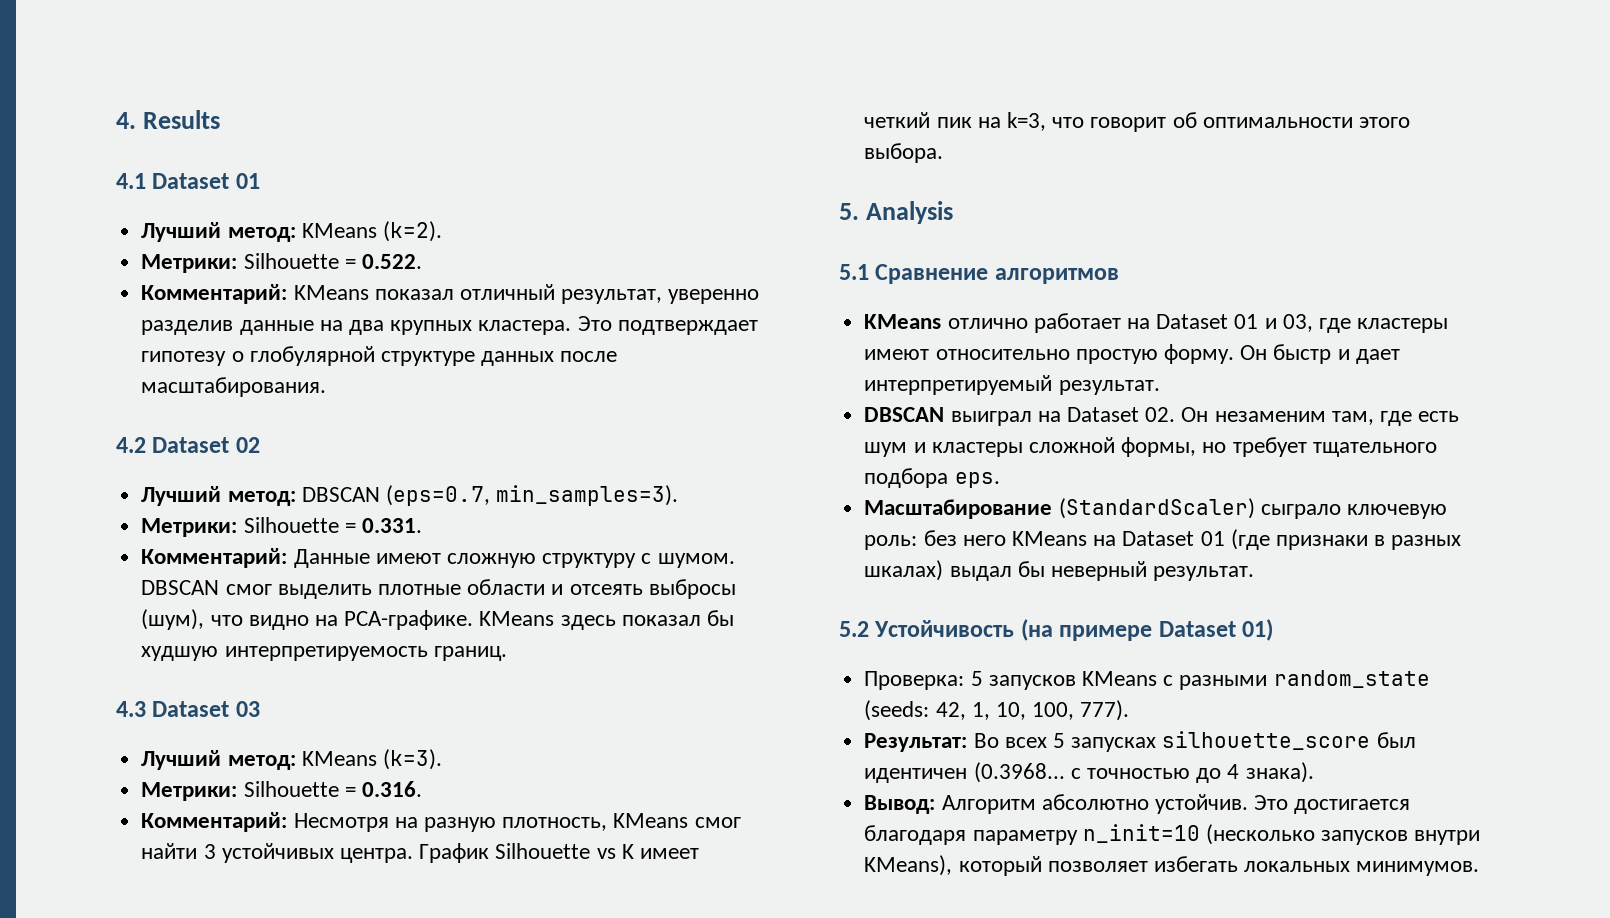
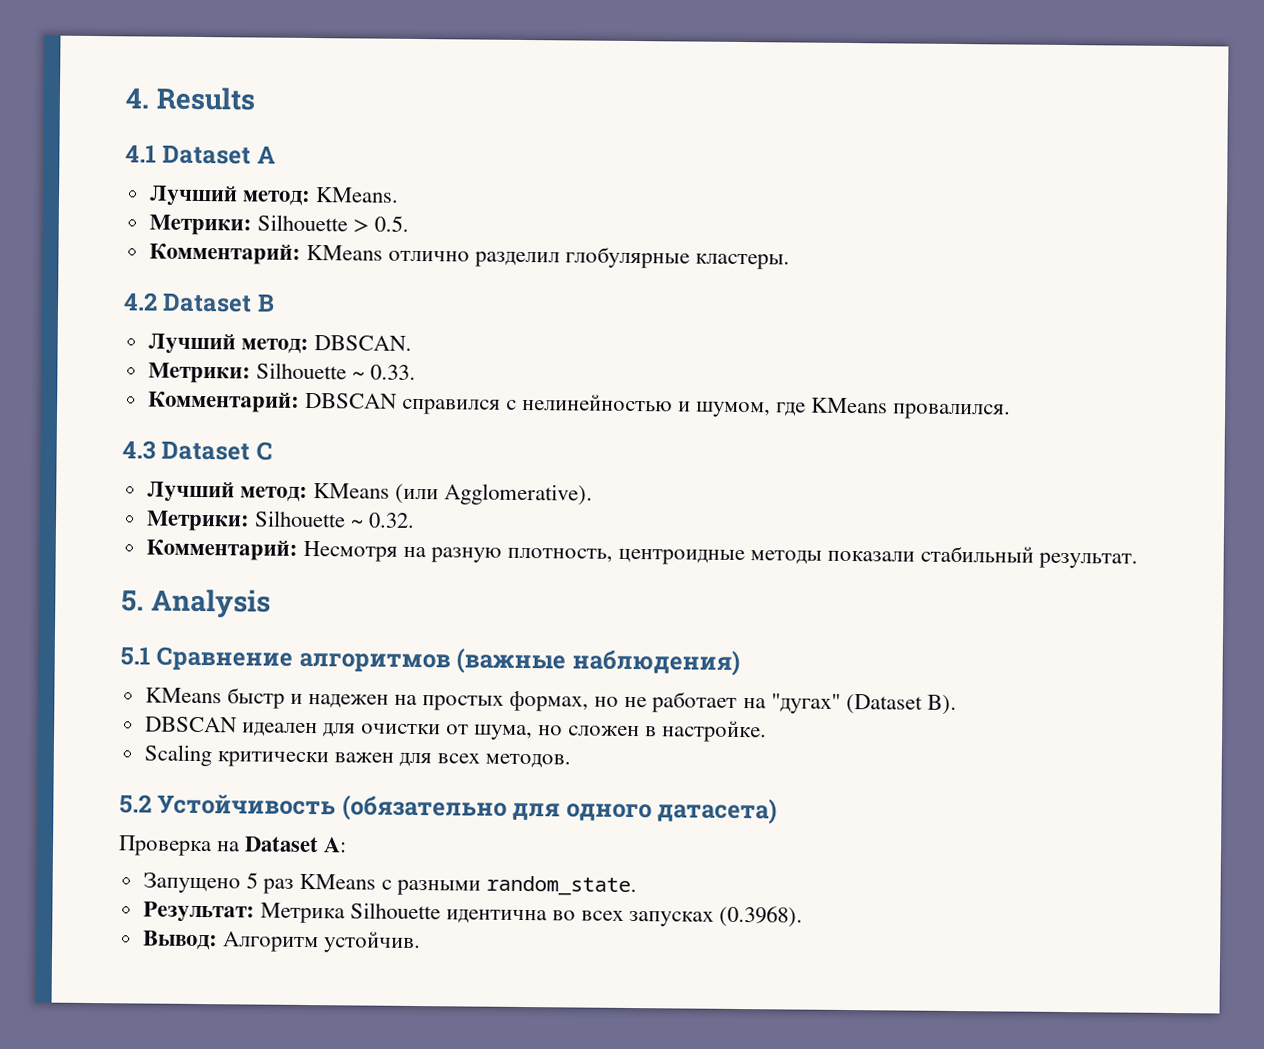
[235,173,260,189] [141,221,442,242] [141,253,422,273] [141,284,760,304] [141,316,758,335] [141,346,618,366] [141,377,327,397] [116,437,260,453] [141,485,679,506] [141,517,422,537] [141,548,735,568] [141,579,736,599] [141,609,734,630] [141,646,507,661] [116,701,260,717] [141,749,442,770] [141,781,422,801] 01 // Лучший метод: KMeans (k=2). // Метрики: Silhouette = 0.522. // Комментарий: KMeans показал отличный результат, уверенно разделив данные на два крупных кластера. Это подтверждает гипотезу о глобулярной структуре данных после масштабирования. // 4.2 Dataset 02 // Лучший метод: DBSCAN (eps=0.7, min_samples=3). // Метрики: Silhouette = 0.331. // Комментарий: Данные имеют сложную структуру с шумом. DBSCAN смог выделить плотные области и отсеять выбросы (шум), что видно на PCA-графике. KMeans здесь показал бы худшую интерпретируемость границ. // 4.3 Dataset 03 // Лучший метод: KMeans (k=3). // Метрики: Silhouette = 0.316. -> [256,145,276,164] [148,185,399,207] [148,214,409,236] [148,243,791,270] [123,292,275,313] [147,333,412,355] [147,362,416,384] [147,391,1012,420] [122,440,273,461] [146,481,594,506] [145,510,415,532] A // Лучший метод: KMeans. // Метрики: Silhouette > 0.5. // Комментарий: KMeans отлично разделил глобулярные кластеры. // 4.2 Dataset B // Лучший метод: DBSCAN. // Метрики: Silhouette ~ 0.33. // Комментарий: DBSCAN справился с нелинейностью и шумом, где KMeans провалился. // 4.3 Dataset C // Лучший метод: KMeans (или Agglomerative). // Метрики: Silhouette ~ 0.32.
[613,813,741,828] [141,843,699,863] [864,112,1410,132] [864,143,944,163] KMeans смог найти 3 устойчивых центра. График Silhouette vs K имеет четкий пик на k=3, что говорит об оптимальности этого выбора. -> [618,545,1139,569] центроидные методы показали стабильный результат.
[864,313,1449,333] [864,344,1400,364] [864,375,1160,395] [864,407,1460,426] [864,437,1437,457] [864,468,1000,488] [864,498,1447,519] [864,529,1462,550] [864,560,1255,581] [839,619,1274,641] [864,670,1430,690] [864,700,1130,721] [864,731,1416,752] [864,762,1314,783] [864,794,1411,814] [864,824,1481,845] [864,855,1480,876] // KMeans отлично работает на Dataset 01 и 03, где кластеры имеют относительно простую форму. Он быстр и дает интерпретируемый результат. // DBSCAN выиграл на Dataset 02. Он незаменим там, где есть шум и кластеры сложной формы, но требует тщательного подбора eps. // Масштабирование (StandardScaler) сыграло ключевую роль: без него KMeans на Dataset 01 (где признаки в разных шкалах) выдал бы неверный результат. // 5.2 Устойчивость (на примере Dataset 01) // Проверка: 5 запусков KMeans с разными random_state (seeds: 42, 1, 10, 100, 777). // Результат: Во всех 5 запусках silhouette_score был идентичен (0.3968... с точностью до 4 знака). // Вывод: Алгоритм абсолютно устойчив. Это достигается благодаря параметру n_init=10 (несколько запусков внутри KMeans), который позволяет избегать локальных минимумов. -> [456,648,740,677] [144,687,957,716] [144,716,768,743] [143,744,572,769] [119,793,778,825] [118,835,348,857] [142,872,638,897] [142,901,804,928] [142,930,421,954] (важные наблюдения) // KMeans быстр и надежен на простых формах, но не работает на "дугах" (Dataset B). // DBSCAN идеален для очистки от шума, но сложен в настройке. // Scaling критически важен для всех методов. // 5.2 Устойчивость (обязательно для одного датасета) // Проверка на Dataset A: // Запущено 5 раз KMeans с разными random_state. // Результат: Метрика Silhouette идентична во всех запусках (0.3968). // Вывод: Алгоритм устойчив.

